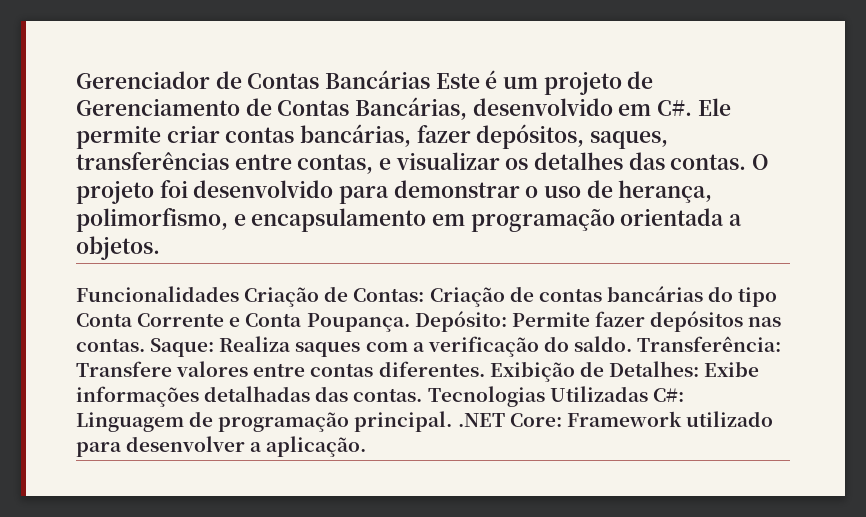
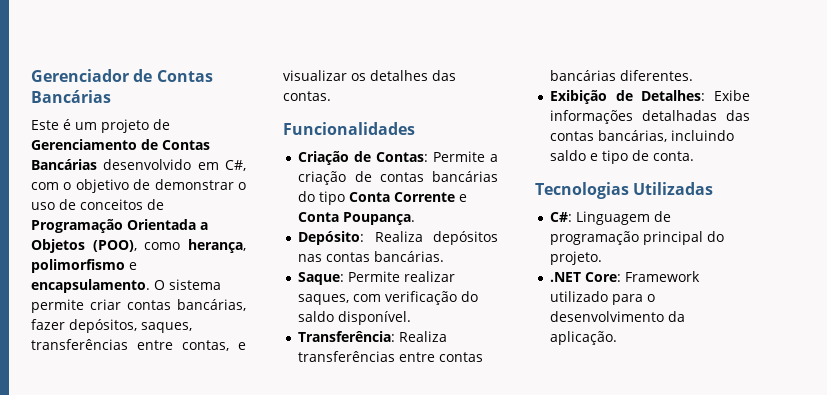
(431, 79) none -> (111, 96) //
[355,97,468,120] Bancárias, -> [31,159,97,170] Bancárias
[657,98,731,116] C#. Ele -> [225,160,246,171] [31,179,247,193] [31,199,164,210] [31,219,208,233] [31,239,246,253] [31,259,137,273] [31,279,221,293] C#, com o objetivo de demonstrar o uso de conceitos de Programação Orientada a Objetos (POO), como herança, polimorfismo e encapsulamento. O sistema
[752,154,769,170] [76,180,713,204] [76,208,743,232] [76,236,160,260] O projeto foi desenvolvido para demonstrar o uso de herança, polimorfismo, e encapsulamento em programação orientada a objetos. -> (331, 96) none
(239, 294) none -> (415, 128) //
[429,287,505,307] Criação -> [433,151,498,162] [298,171,347,185] Permite a criação
[414,311,782,332] [76,336,782,357] [76,361,249,377] Depósito: Permite fazer depósitos nas contas. Saque: Realiza saques com a verificação do saldo. Transferência: Transfere valores -> [298,231,498,245] [298,251,445,262] [298,271,456,285] [298,291,479,305] [298,311,412,325] [298,331,448,342] [298,351,396,362] // Depósito: Realiza depósitos nas contas bancárias. // Saque: Permite realizar saques, com verificação do saldo disponível. // Transferência: Realiza transferências
(374, 370) none -> [550,70,617,81] bancárias
(485, 369) none -> (694, 75) //
[353,388,423,402] contas. -> [550,130,735,142] [550,150,695,164] contas bancárias, incluindo saldo e tipo de conta. //
(648, 394) none -> (714, 188) //
[354,411,453,432] principal. -> [643,231,725,245] [550,251,603,265] principal do projeto. //
[126,436,263,452] desenvolver a -> [647,294,656,302] [550,311,686,322] o desenvolvimento da

